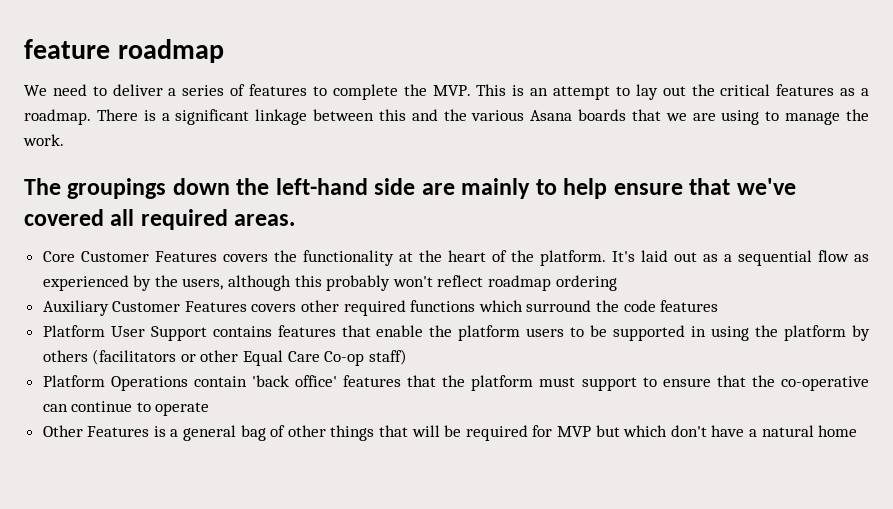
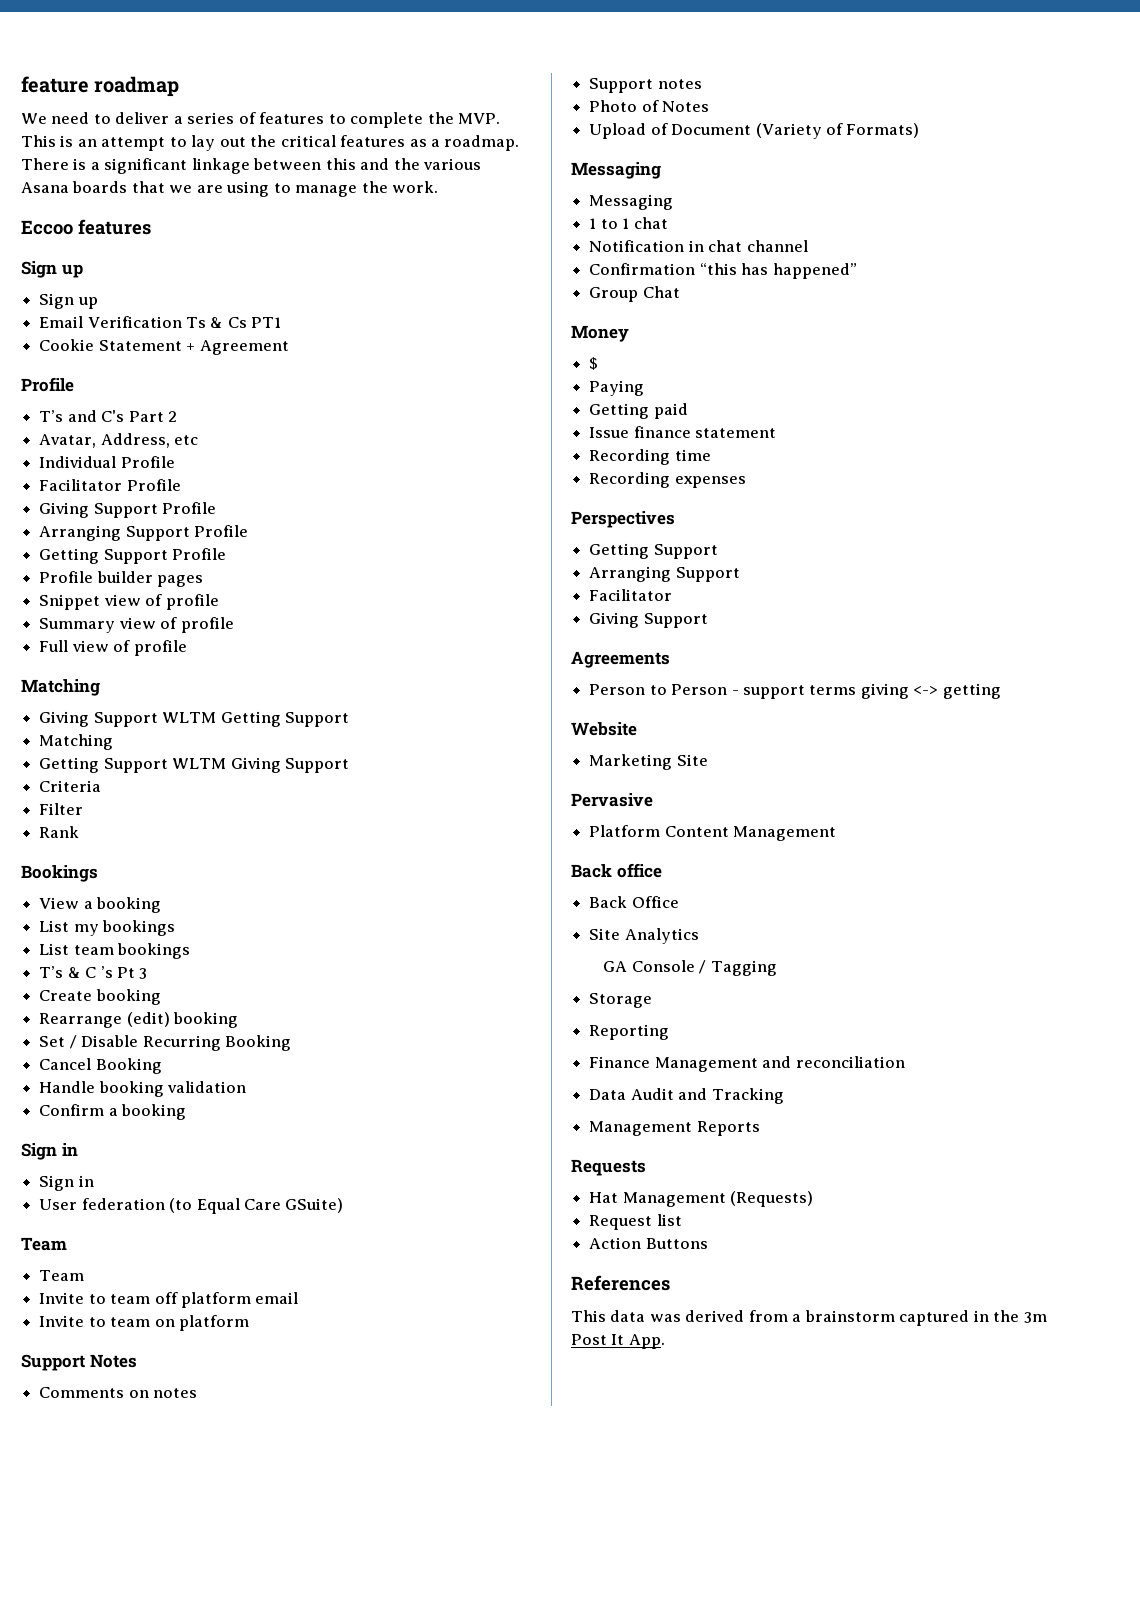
[24,178,796,199] [24,209,296,230] [42,250,869,266] [42,275,617,291] [42,300,719,316] [42,325,871,341] [42,349,407,366] [42,375,870,391] [42,401,210,416] [42,425,858,441] The groupings down the left-hand side are mainly to help ensure that we've covered all required areas. // Core Customer Features covers the functionality at the heart of the platform. It's laid out as a sequential flow as experienced by the users, although this probably won't reflect roadmap ordering // Auxiliary Customer Features covers other required functions which surround the code features // Platform User Support contains features that enable the platform users to be supported in using the platform by others (facilitators or other Equal Care Co-op staff) // Platform Operations contain 'back office' features that the platform must support to ensure that the co-operative can continue to operate // Other Features is a general bag of other things that will be required for MVP but which don't have a natural home -> [21,219,151,235] [21,261,83,278] [39,293,98,309] [39,316,282,328] [39,339,289,355] [21,377,74,392] [39,410,177,422] [39,433,199,448] [39,456,175,468] [39,479,181,491] [39,502,217,518] [39,525,249,541] [39,548,227,564] [39,571,204,587] [39,594,219,610] [39,617,234,633] [39,640,187,656] [21,679,100,696] [39,711,349,727] [39,734,114,750] [39,757,349,773] [39,780,102,792] [39,803,84,815] [39,826,80,838] [21,865,98,882] [39,897,162,913] [39,920,176,936] [39,943,191,959] [39,966,148,979] [39,989,161,1005] [39,1012,239,1028] [39,1035,291,1051] [39,1058,162,1074] [39,1081,247,1097] [39,1104,187,1120] [21,1143,78,1160] [39,1175,94,1191] [39,1198,344,1214] [21,1237,67,1251] [39,1270,85,1281] [39,1292,299,1308] [39,1315,249,1331] [21,1354,137,1371] [39,1387,198,1398] [589,78,702,93] [589,100,710,112] [589,123,920,139] [571,162,661,179] [589,194,674,210] [589,217,668,229] [589,240,808,252] [589,263,857,279] [589,286,680,302] [571,325,629,342] [589,357,599,370] [589,380,645,396] [589,403,688,419] [589,426,777,438] [589,449,711,465] [589,472,746,488] [571,511,675,528] [589,543,718,559] [589,566,740,582] [589,589,673,601] [589,612,708,628] [571,651,670,668] [589,683,1001,699] [571,722,637,736] [589,754,708,770] [571,793,653,807] [589,825,837,841] [571,863,662,878] [589,896,679,908] [589,928,699,944] [603,960,777,976] [589,993,653,1008] [589,1024,670,1040] [589,1056,905,1072] [589,1088,784,1104] [589,1121,760,1136] [571,1159,646,1176] [589,1191,814,1207] [589,1214,682,1230] [589,1237,708,1249] [571,1275,670,1291] [571,1310,1047,1326] [571,1334,665,1349] Eccoo features // Sign up // Sign up // Email Verification Ts & Cs PT1 // Cookie Statement + Agreement // Profile // T’s and C's Part 2 // Avatar, Address, etc // Individual Profile // Facilitator Profile // Giving Support Profile // Arranging Support Profile // Getting Support Profile // Profile builder pages // Snippet view of profile // Summary view of profile // Full view of profile // Matching // Giving Support WLTM Getting Support // Matching // Getting Support WLTM Giving Support // Criteria // Filter // Rank // Bookings // View a booking // List my bookings // List team bookings // T’s & C ’s Pt 3 // Create booking // Rearrange (edit) booking // Set / Disable Recurring Booking // Cancel Booking // Handle booking validation // Confirm a booking // Sign in // Sign in // User federation (to Equal Care GSuite) // Team // Team // Invite to team off platform email // Invite to team on platform // Support Notes // Comments on notes // Support notes // Photo of Notes // Upload of Document (Variety of Formats) // Messaging // Messaging // 1 to 1 chat // Notification in chat channel // Confirmation “this has happened” // Group Chat // Money // $ // Paying // Getting paid // Issue finance statement // Recording time // Recording expenses // Perspectives // Getting Support // Arranging Support // Facilitator // Giving Support // Agreements // Person to Person - support terms giving <-> getting // Website // Marketing Site // Pervasive // Platform Content Management // Back office // Back Office // Site Analytics // GA Console / Tagging // Storage // Reporting // Finance Management and reconciliation // Data Audit and Tracking // Management Reports // Requests // Hat Management (Requests) // Request list // Action Buttons // References // This data was derived from a brainstorm captured in the 3m Post It App.

